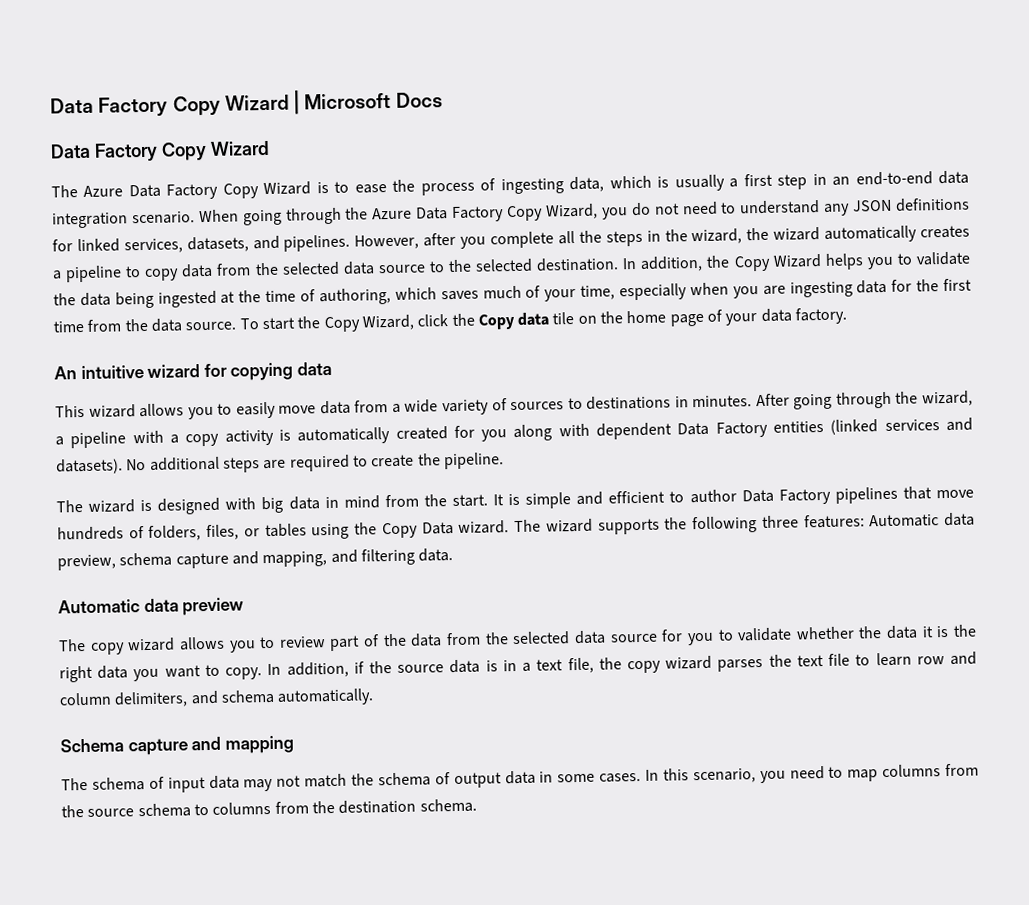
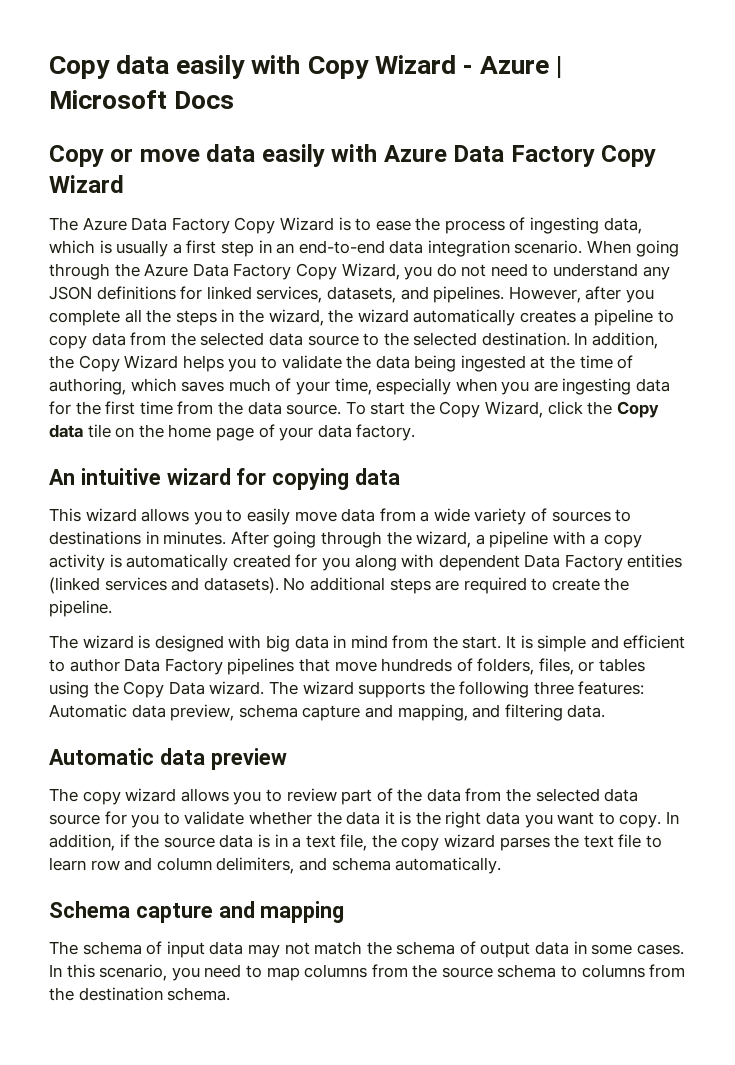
[50,90,443,117] Data Factory Copy Wizard | Microsoft Docs // -> [49,55,563,79] [49,90,235,109] [49,144,447,167] Copy data easily with Copy Wizard - Azure | Microsoft Docs // Copy or move data easily with Azure

